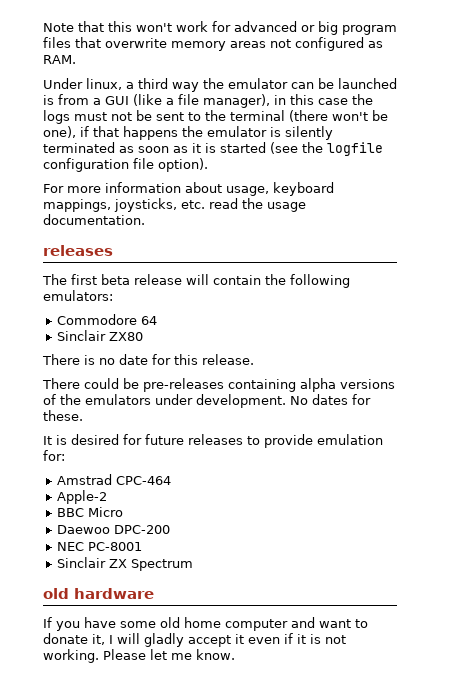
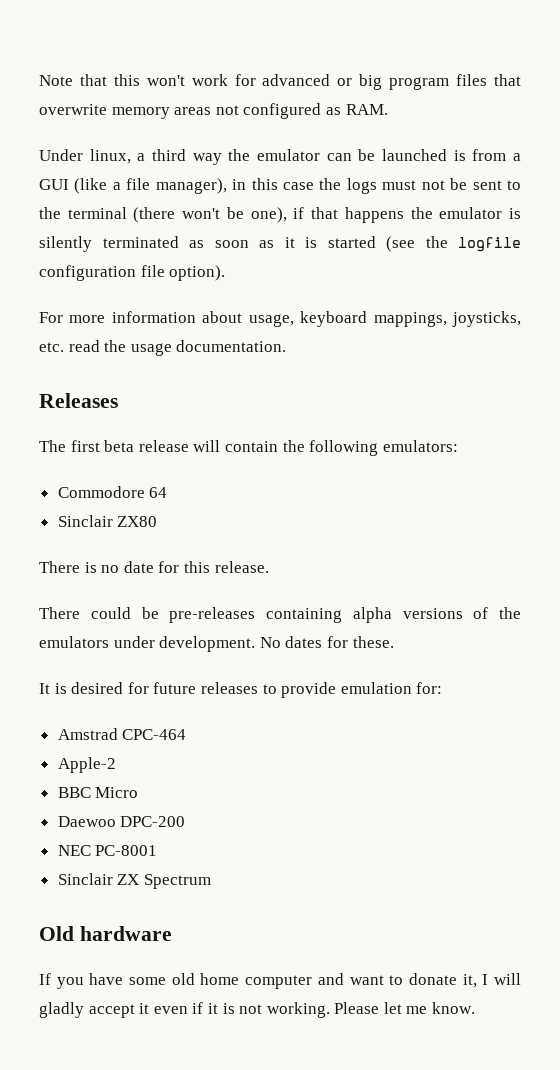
[43,245,113,256] releases -> [39,393,118,408] Releases
[43,588,69,599] old -> [39,926,74,941] Old

